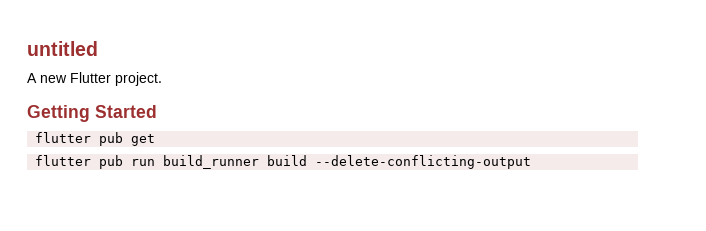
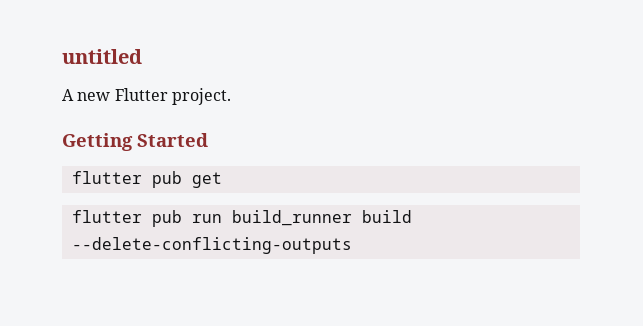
[315,155,532,169] --delete-conflicting-output -> [71,237,352,254] --delete-conflicting-outputs

